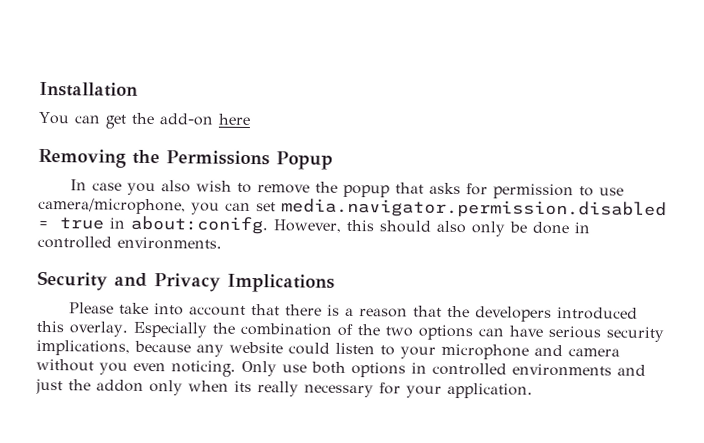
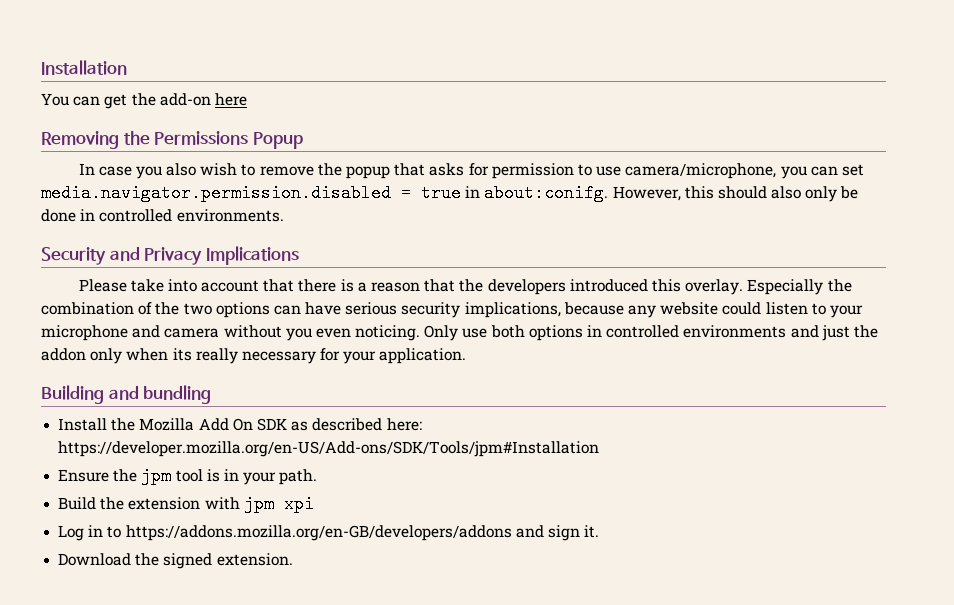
(533, 390) none -> [41,385,212,404] [58,418,422,431] [58,441,600,457] [58,467,318,485] [58,495,314,513] [58,525,600,541] [58,553,293,569] // Building and bundling // Install the Mozilla Add On SDK as described here: https://developer.mozilla.org/en-US/Add-ons/SDK/Tools/jpm#Installation // Ensure the jpm tool is in your path. // Build the extension with jpm xpi // Log in to https://addons.mozilla.org/en-GB/developers/addons and sign it. // Download the signed extension.

